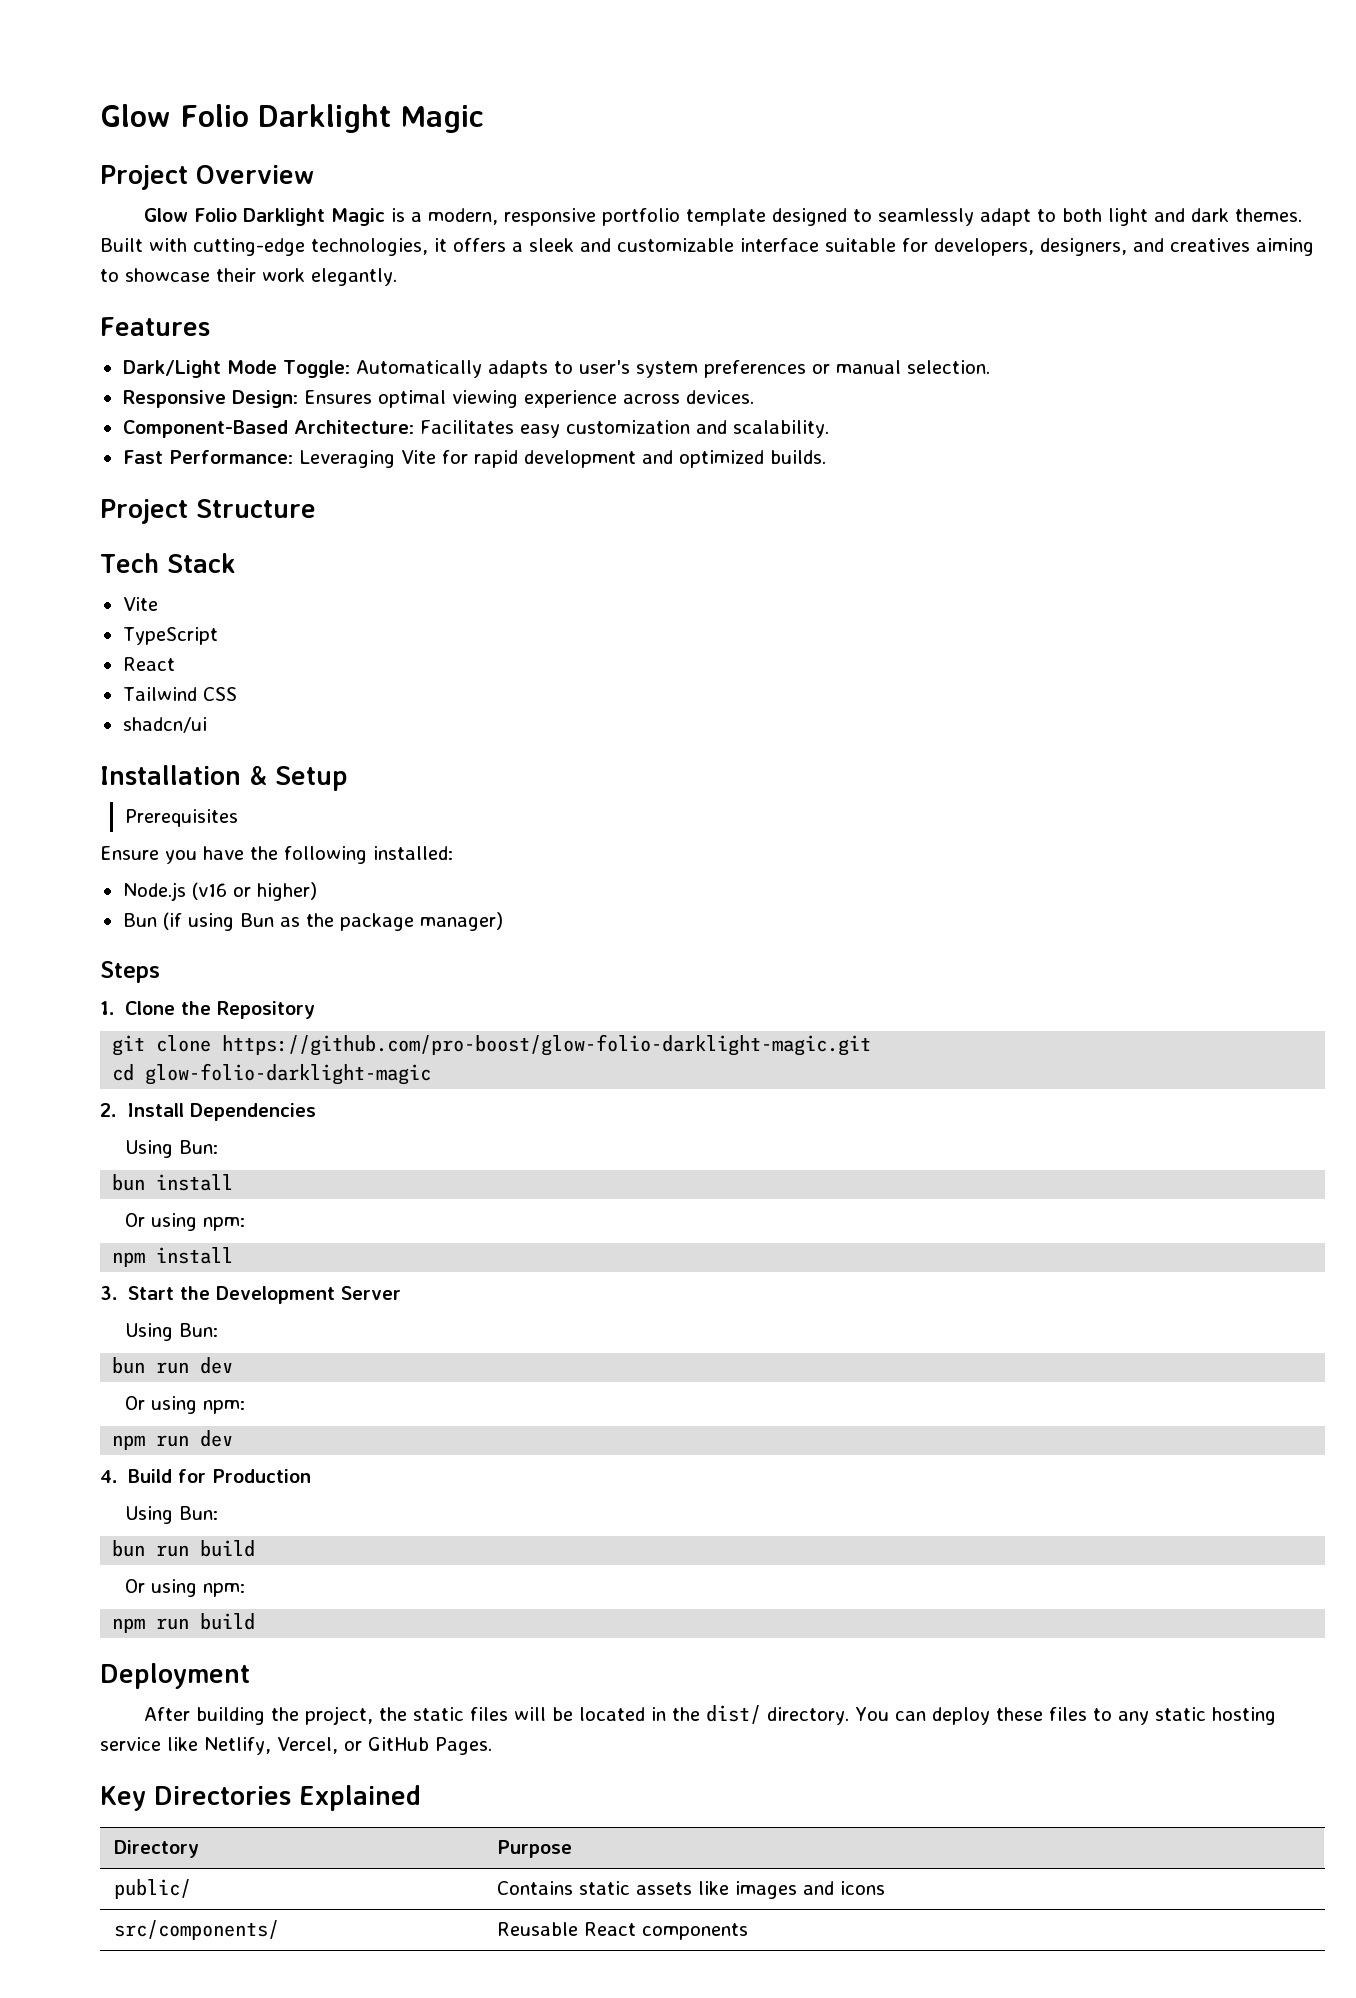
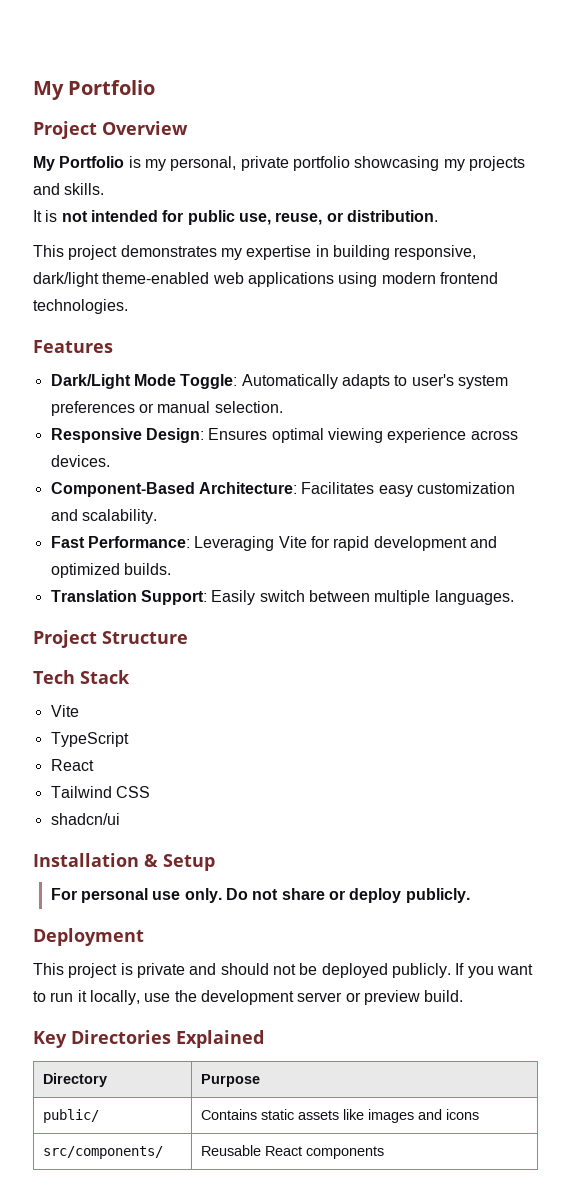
[100,104,484,133] [100,165,314,190] [144,208,1303,226] [100,238,1314,256] [100,268,397,286] Glow Folio Darklight Magic // Project Overview // Glow Folio Darklight Magic is a modern, responsive portfolio template designed to seamlessly adapt to both light and dark themes. Built with cutting-edge technologies, it offers a sleek and customizable interface suitable for developers, designers, and creatives aiming to showcase their work elegantly. -> [33,80,156,100] [33,121,188,139] [33,156,525,171] [33,183,105,195] [33,210,438,225] [33,245,477,260] [33,272,498,287] [33,299,128,314] My Portfolio // Project Overview // My Portfolio is my personal, private portfolio showcasing my projects and skills. // It is not intended for public use, reuse, or distribution. // This project demonstrates my expertise in building responsive, dark/light theme-enabled web applications using modern frontend technologies.
(826, 457) none -> [50,590,514,605] // Translation Support: Easily switch between multiple languages.
[124,809,238,827] [100,846,453,864] [122,882,317,901] [122,912,503,931] [100,961,160,983] [100,1001,316,1019] [112,1034,872,1056] [112,1063,432,1085] [100,1103,317,1121] [124,1140,218,1158] [112,1174,234,1191] [124,1213,245,1231] [112,1247,234,1267] [100,1286,402,1304] [124,1323,218,1341] [112,1357,234,1374] [124,1396,245,1414] [112,1430,234,1450] [100,1469,312,1483] [124,1506,218,1524] [112,1540,256,1557] [124,1579,245,1597] [112,1613,256,1633] [100,1663,250,1689] [144,1705,1277,1725] [100,1737,492,1755] Prerequisites // Ensure you have the following installed: // Node.js (v16 or higher) // Bun (if using Bun as the package manager) // Steps // 1. Clone the Repository // git clone https://github.com/pro-boost/glow-folio-darklight-magic.git // cd glow-folio-darklight-magic // 2. Install Dependencies // Using Bun: // bun install // Or using npm: // npm install // 3. Start the Development Server // Using Bun: // bun run dev // Or using npm: // npm run dev // 4. Build for Production // Using Bun: // bun run build // Or using npm: // npm run build // Deployment // After building the project, the static files will be located in the dist/ directory. You can deploy these files to any static hosting service like Netlify, Vercel, or GitHub Pages. -> [50,888,470,903] [33,928,144,946] [33,963,533,978] [33,990,464,1005] For personal use only. Do not share or deploy publicly. // Deployment // This project is private and should not be deployed publicly. If you want to run it locally, use the development server or preview build.

